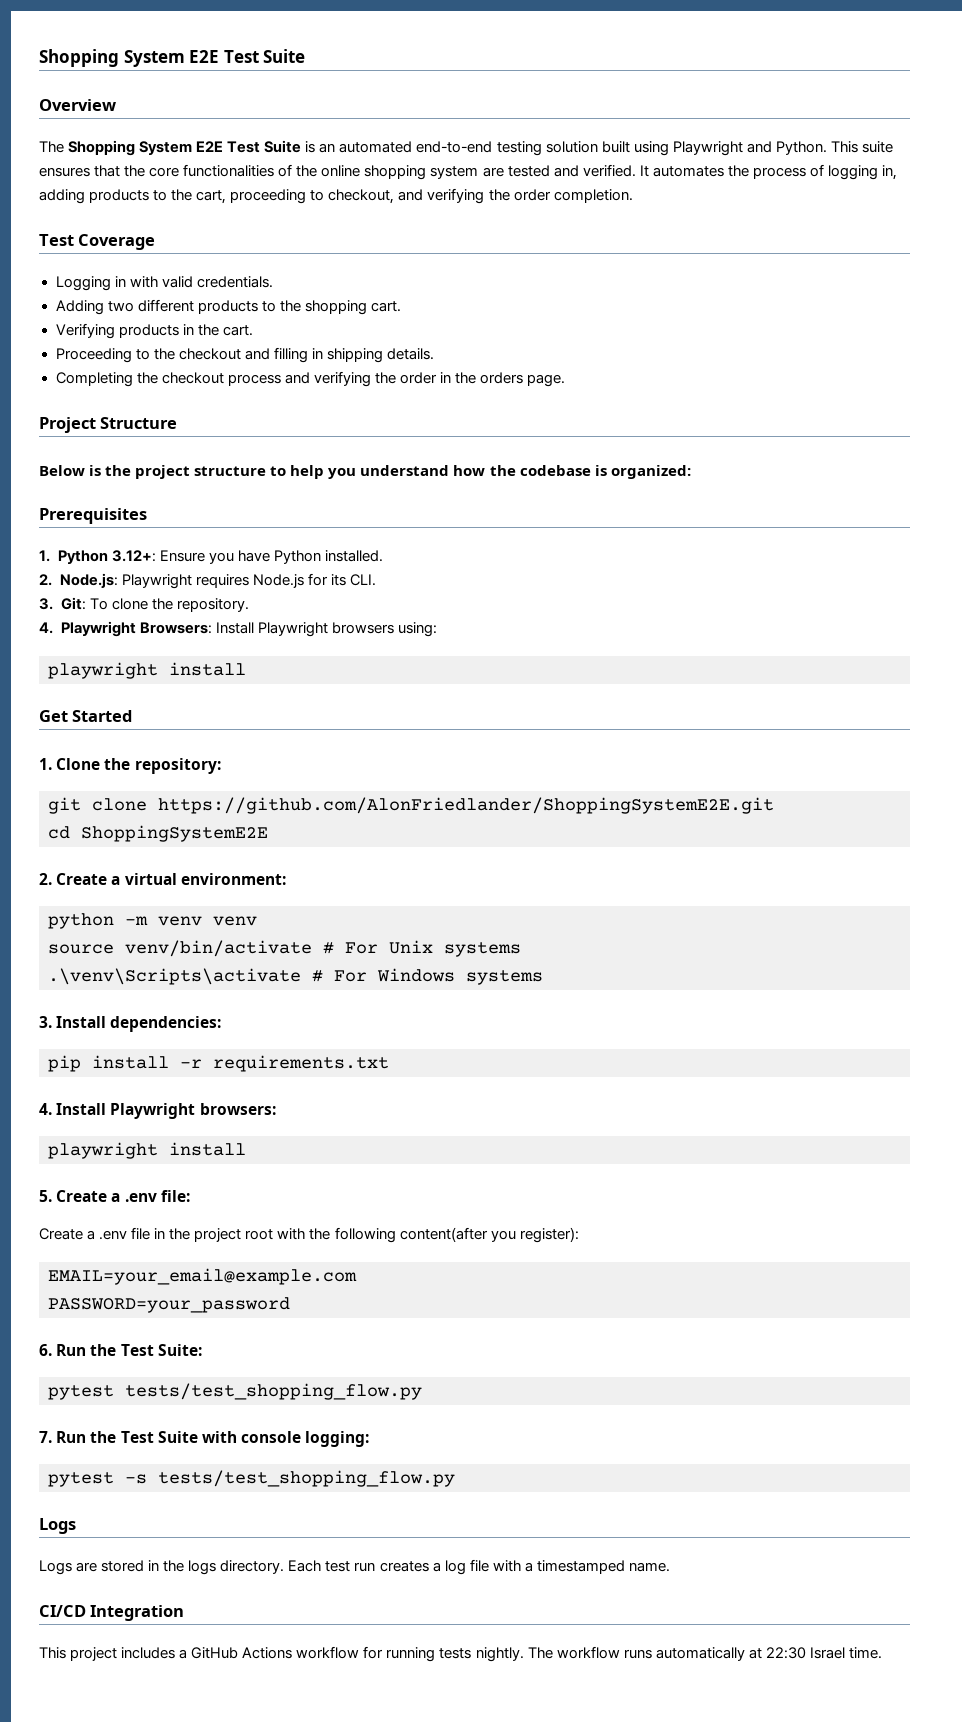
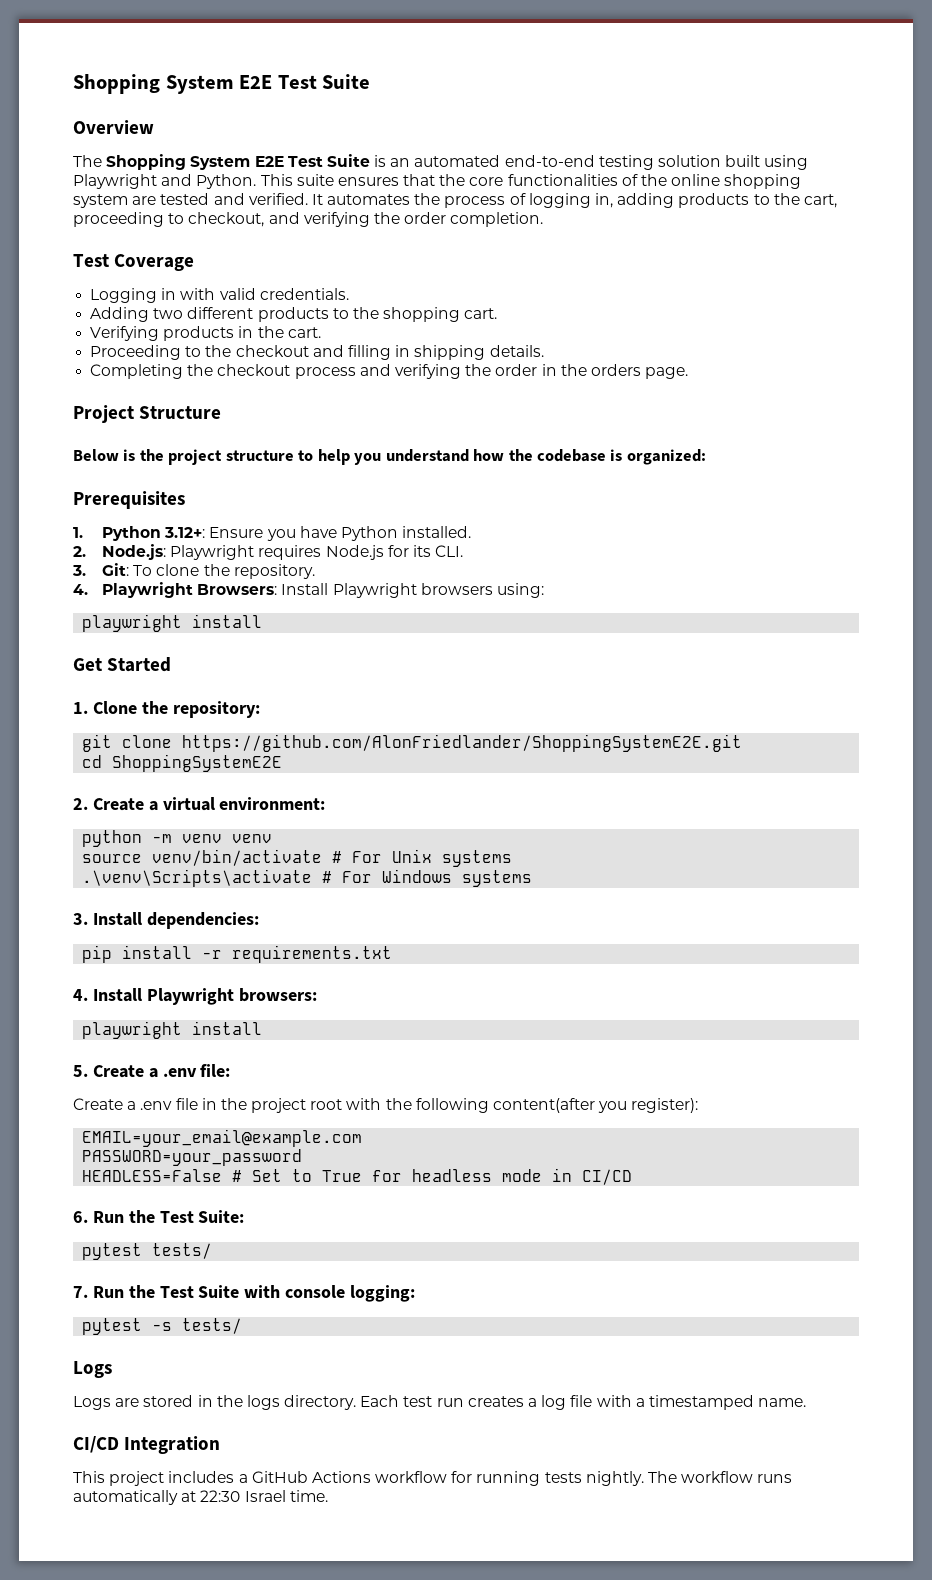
(290, 1305) none -> [82,1168,633,1185] // HEADLESS=False # Set to True for headless mode in CI/CD
[125,1383,422,1400] tests/test_shopping_flow.py -> [152,1243,213,1259] tests/
[158,1470,455,1487] tests/test_shopping_flow.py -> [182,1318,243,1334] tests/

